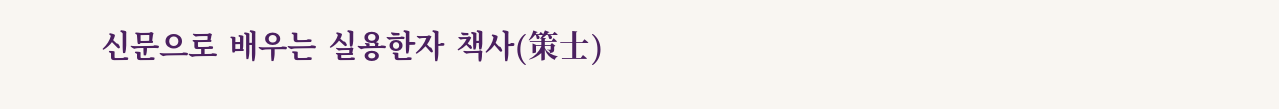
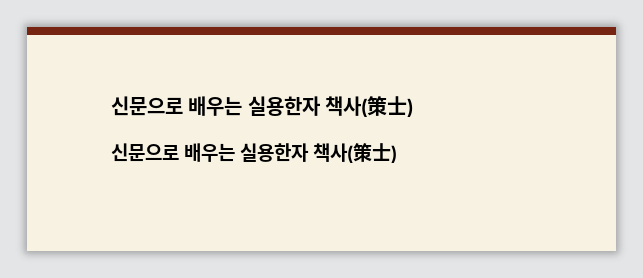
[101,30,604,65] 신문으로 배우는 실용한자 책사(策士) -> [111,96,414,117] [111,143,398,163] 신문으로 배우는 실용한자 책사(策士) // 신문으로 배우는 실용한자 책사(策士)

